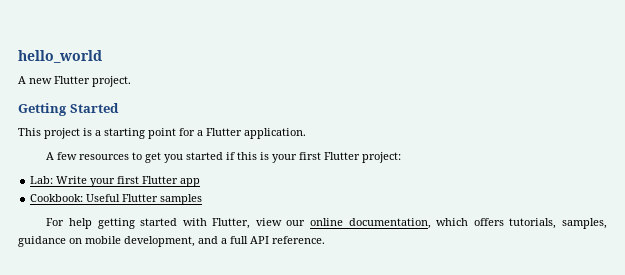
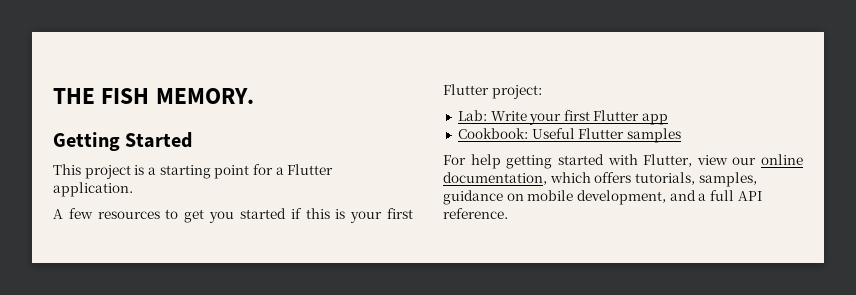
[18,50,102,63] [18,76,131,87] hello_world // A new Flutter project. -> [53,88,254,104] THE FISH MEMORY.

